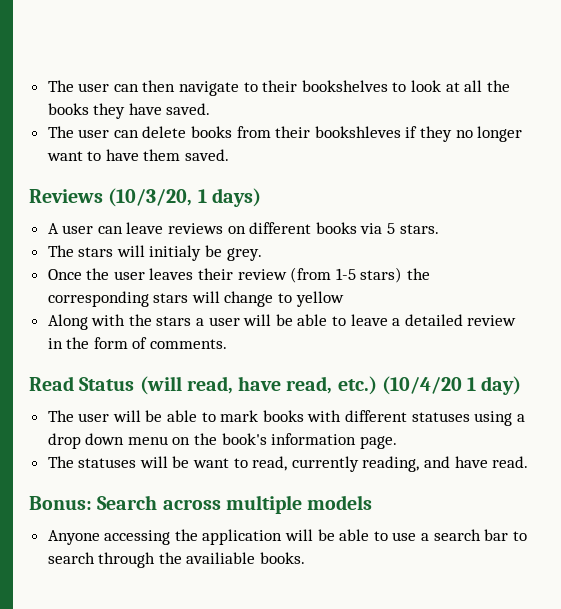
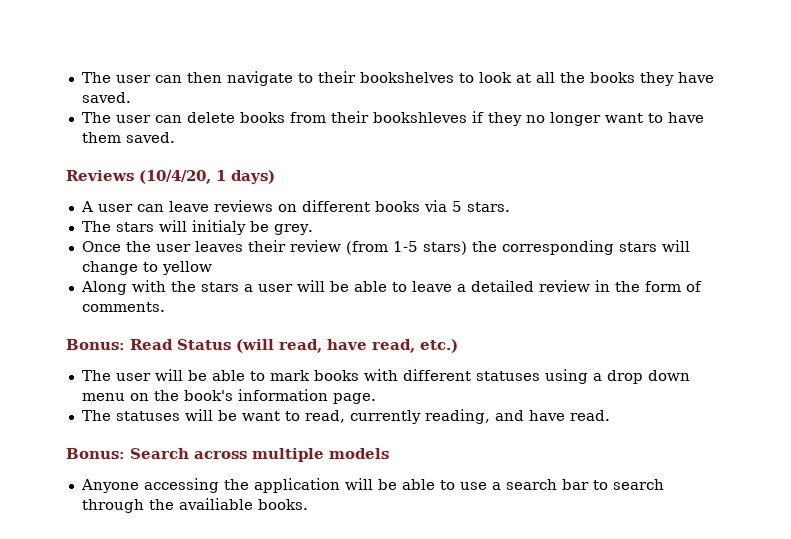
[108,188,193,207] (10/3/20, -> [139,170,211,184] (10/4/20,
(228, 344) none -> [66,339,125,350] Bonus:
[381,376,522,395] (10/4/20 1 day) -> (458, 346) none

